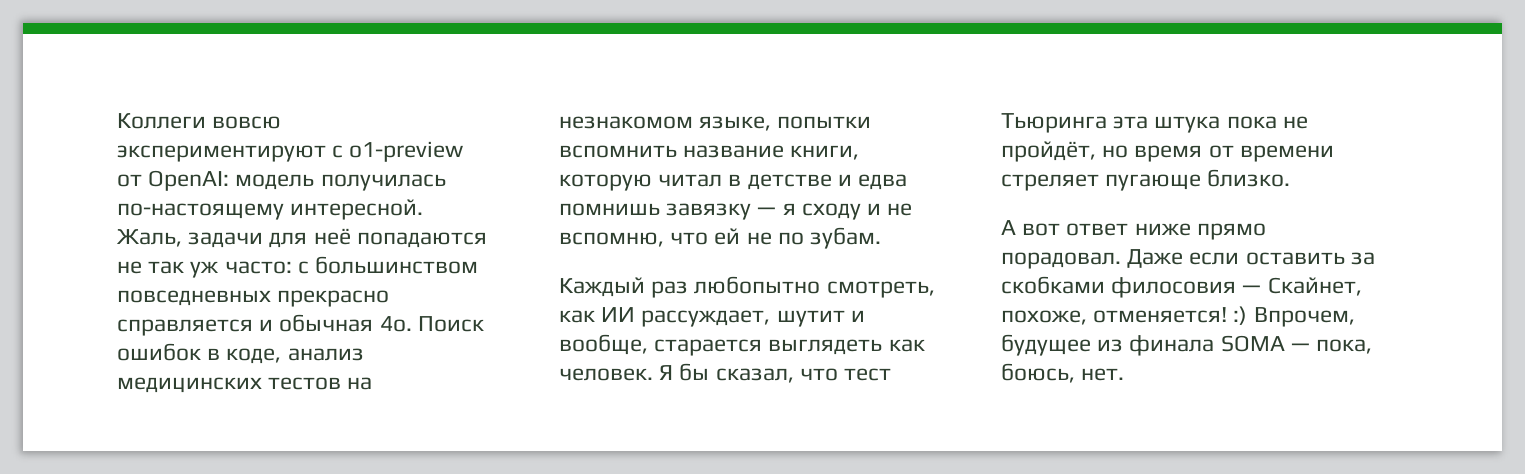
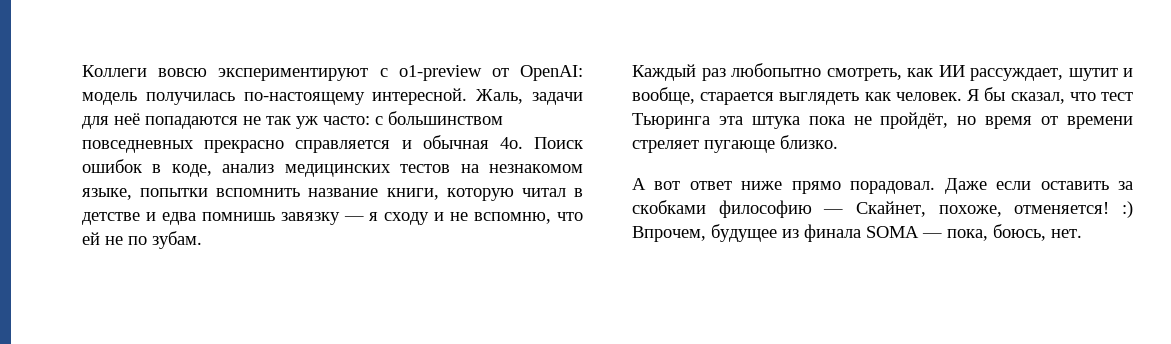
[1111,277,1237,298] филосовия -> [718,200,812,218] философию

